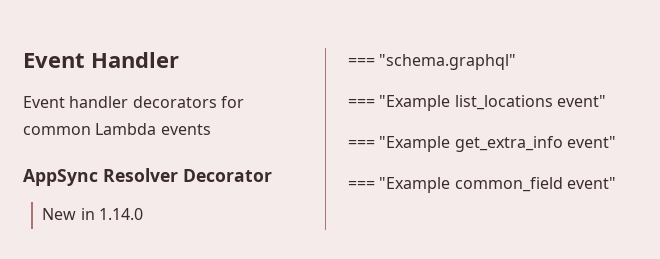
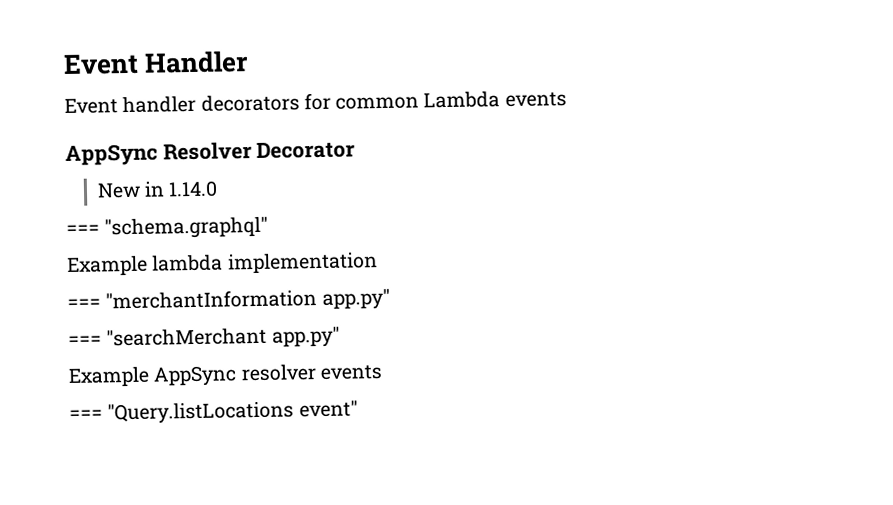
[348,95,606,111] [348,136,616,152] [348,177,563,193] === "Example list_locations event" // === "Example get_extra_info event" // === "Example common_field -> [67,252,378,276] [67,288,390,310] [68,326,340,348] [68,364,382,387] [69,401,295,425] Example lambda implementation // === "merchantInformation app.py" // === "searchMerchant app.py" // Example AppSync resolver events // === "Query.listLocations

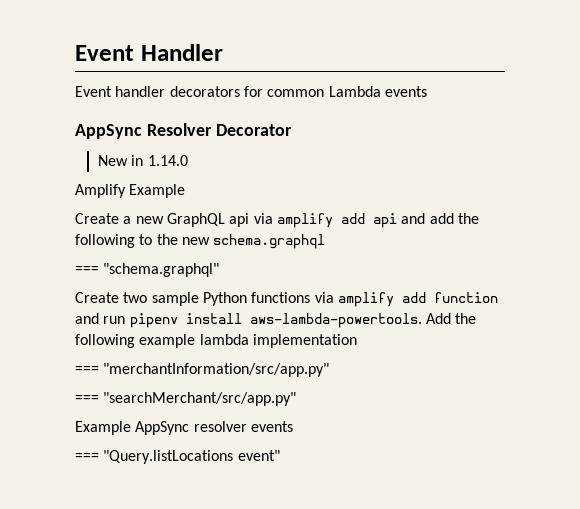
[66,216,269,240] [67,255,148,276] === "schema.graphql" // Example -> [75,184,186,198] [75,213,479,228] [75,234,326,249] [75,263,220,277] [75,292,498,307] [75,313,477,328] [75,334,196,348] Amplify Example // Create a new GraphQL api via amplify add api and add the following to the new schema.graphql // === "schema.graphql" // Create two sample Python functions via amplify add function and run pipenv install aws-lambda-powertools. Add the following example
[105,288,390,310] [68,326,340,348] "merchantInformation app.py" // === "searchMerchant app.py" -> [103,363,330,377] [75,392,297,406] "merchantInformation/src/app.py" // === "searchMerchant/src/app.py"

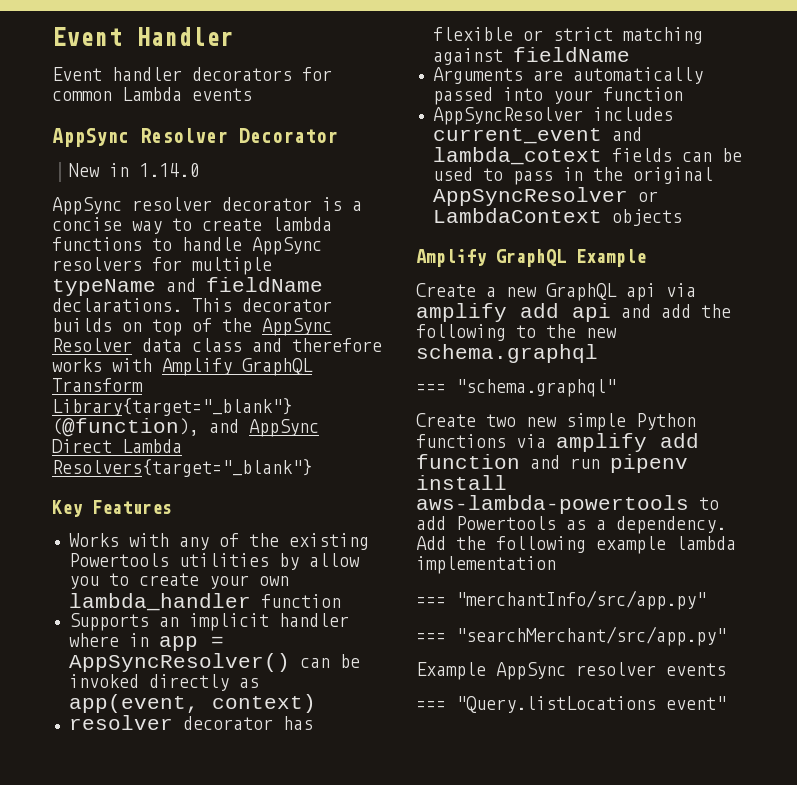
[75,184,126,198] Amplify -> [52,197,362,215] [52,217,332,234] [52,237,322,255] [52,257,272,275] [52,277,323,296] [52,298,332,312] [52,318,332,336] [52,338,382,352] [52,358,313,376] [52,378,143,392] [52,398,292,416] [52,418,319,437] [52,439,182,453] [52,459,312,477] [52,500,172,517] [68,533,369,550] [68,553,360,570] [68,573,289,589] [68,593,341,611] [68,613,349,631] [68,633,224,651] [68,653,360,672] [68,674,259,691] [68,694,316,713] [68,715,313,730] [432,27,703,44] [432,47,630,65] [432,67,703,84] [432,87,683,105] [432,107,673,125] [432,127,642,144] [432,147,742,165] [432,167,713,185] [432,187,658,206] [432,208,682,226] [416,249,566,267] AppSync resolver decorator is a concise way to create lambda functions to handle AppSync resolvers for multiple typeName and fieldName declarations. This decorator builds on top of the AppSync Resolver data class and therefore works with Amplify GraphQL Transform Library{target="_blank"} (@function), and AppSync Direct Lambda Resolvers{target="_blank"} // Key Features // Works with any of the existing Powertools utilities by allow you to create your own lambda_handler function // Supports an implicit handler where in app = AppSyncResolver() can be invoked directly as app(event, context) // resolver decorator has flexible or strict matching against fieldName // Arguments are automatically passed into your function // AppSyncResolver includes current_event and lambda_cotext fields can be used to pass in the original AppSyncResolver or LambdaContext objects // Amplify GraphQL
[151,292,199,306] sample -> [526,413,626,431] new simple
[249,313,422,328] aws-lambda-powertools. -> [416,495,719,514] [416,516,726,534] aws-lambda-powertools to add Powertools as a dependency.
[103,363,330,377] "merchantInformation/src/app.py" -> [456,590,706,610] "merchantInfo/src/app.py"

